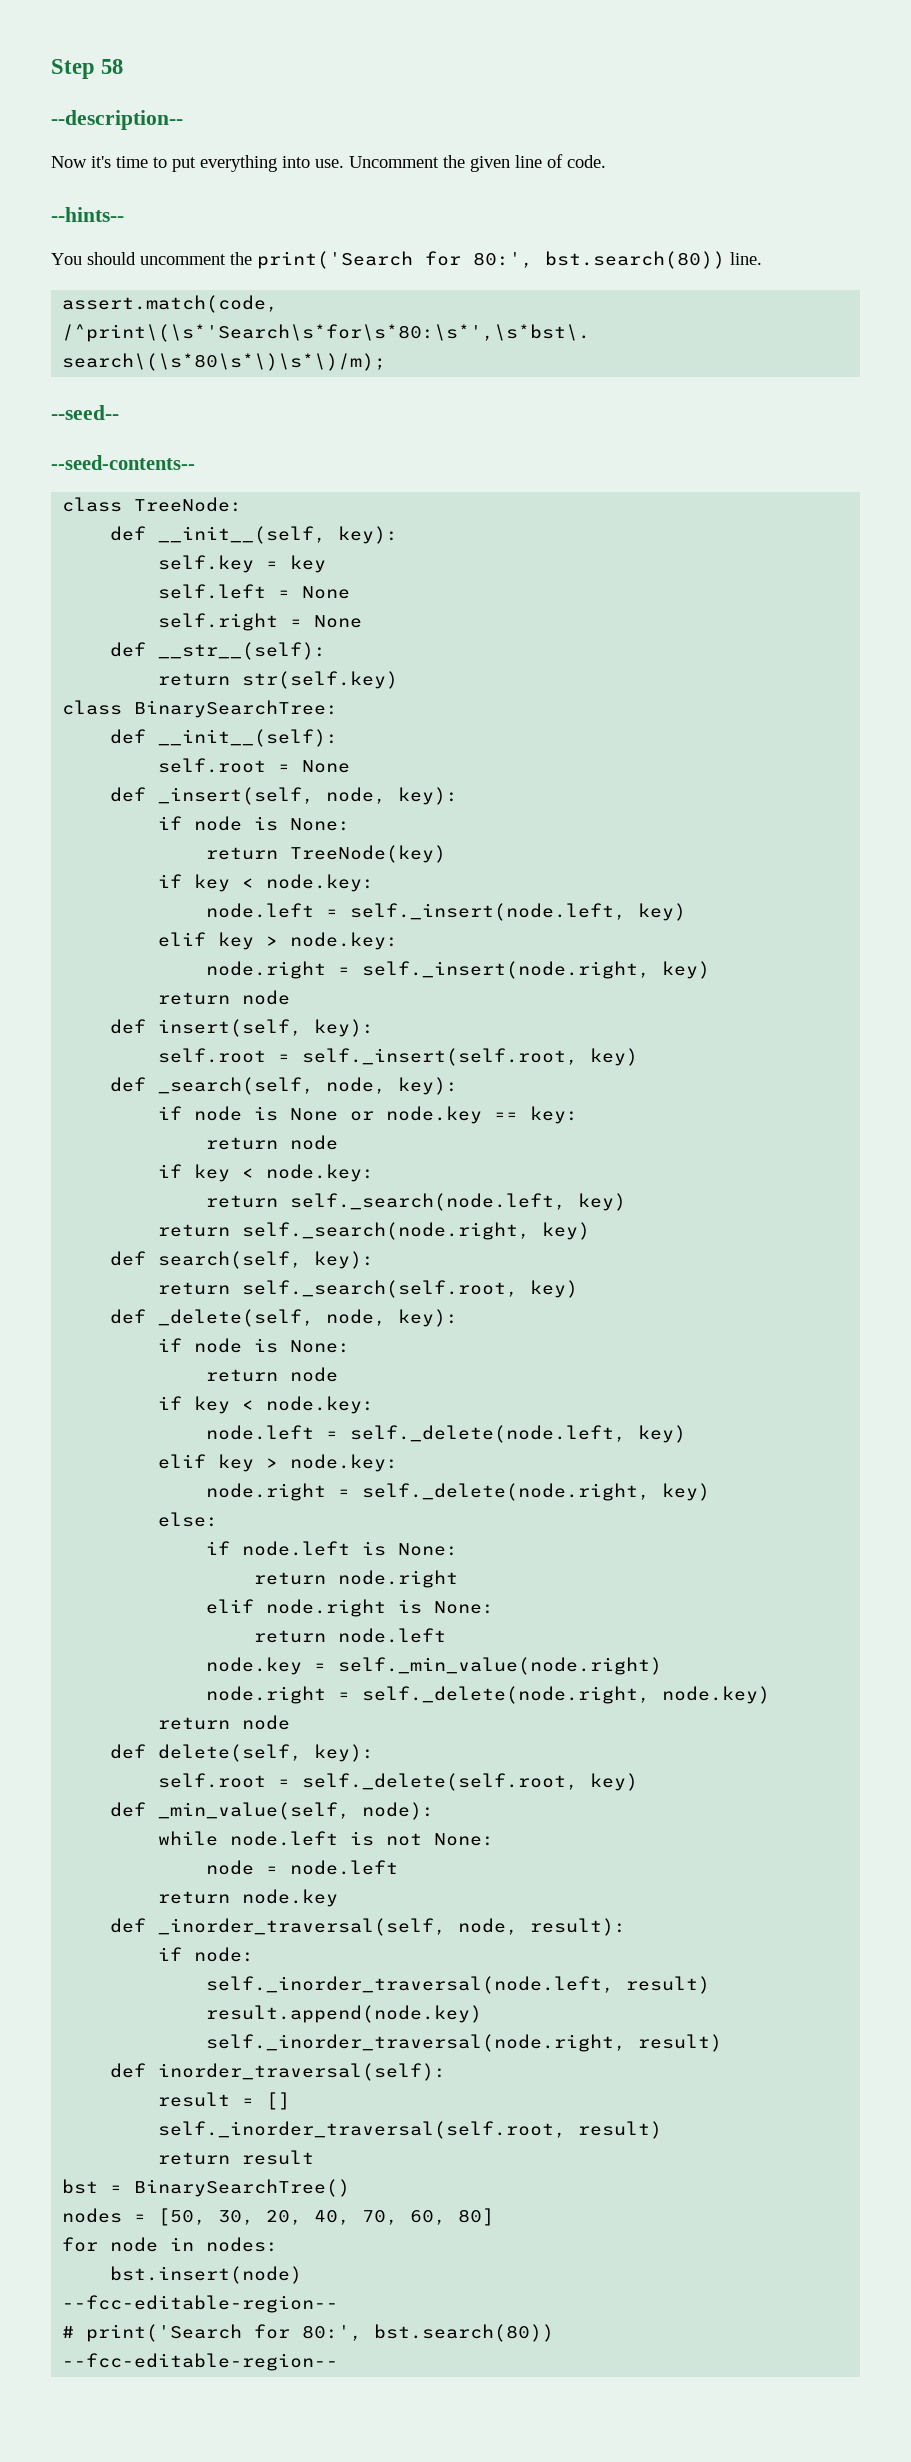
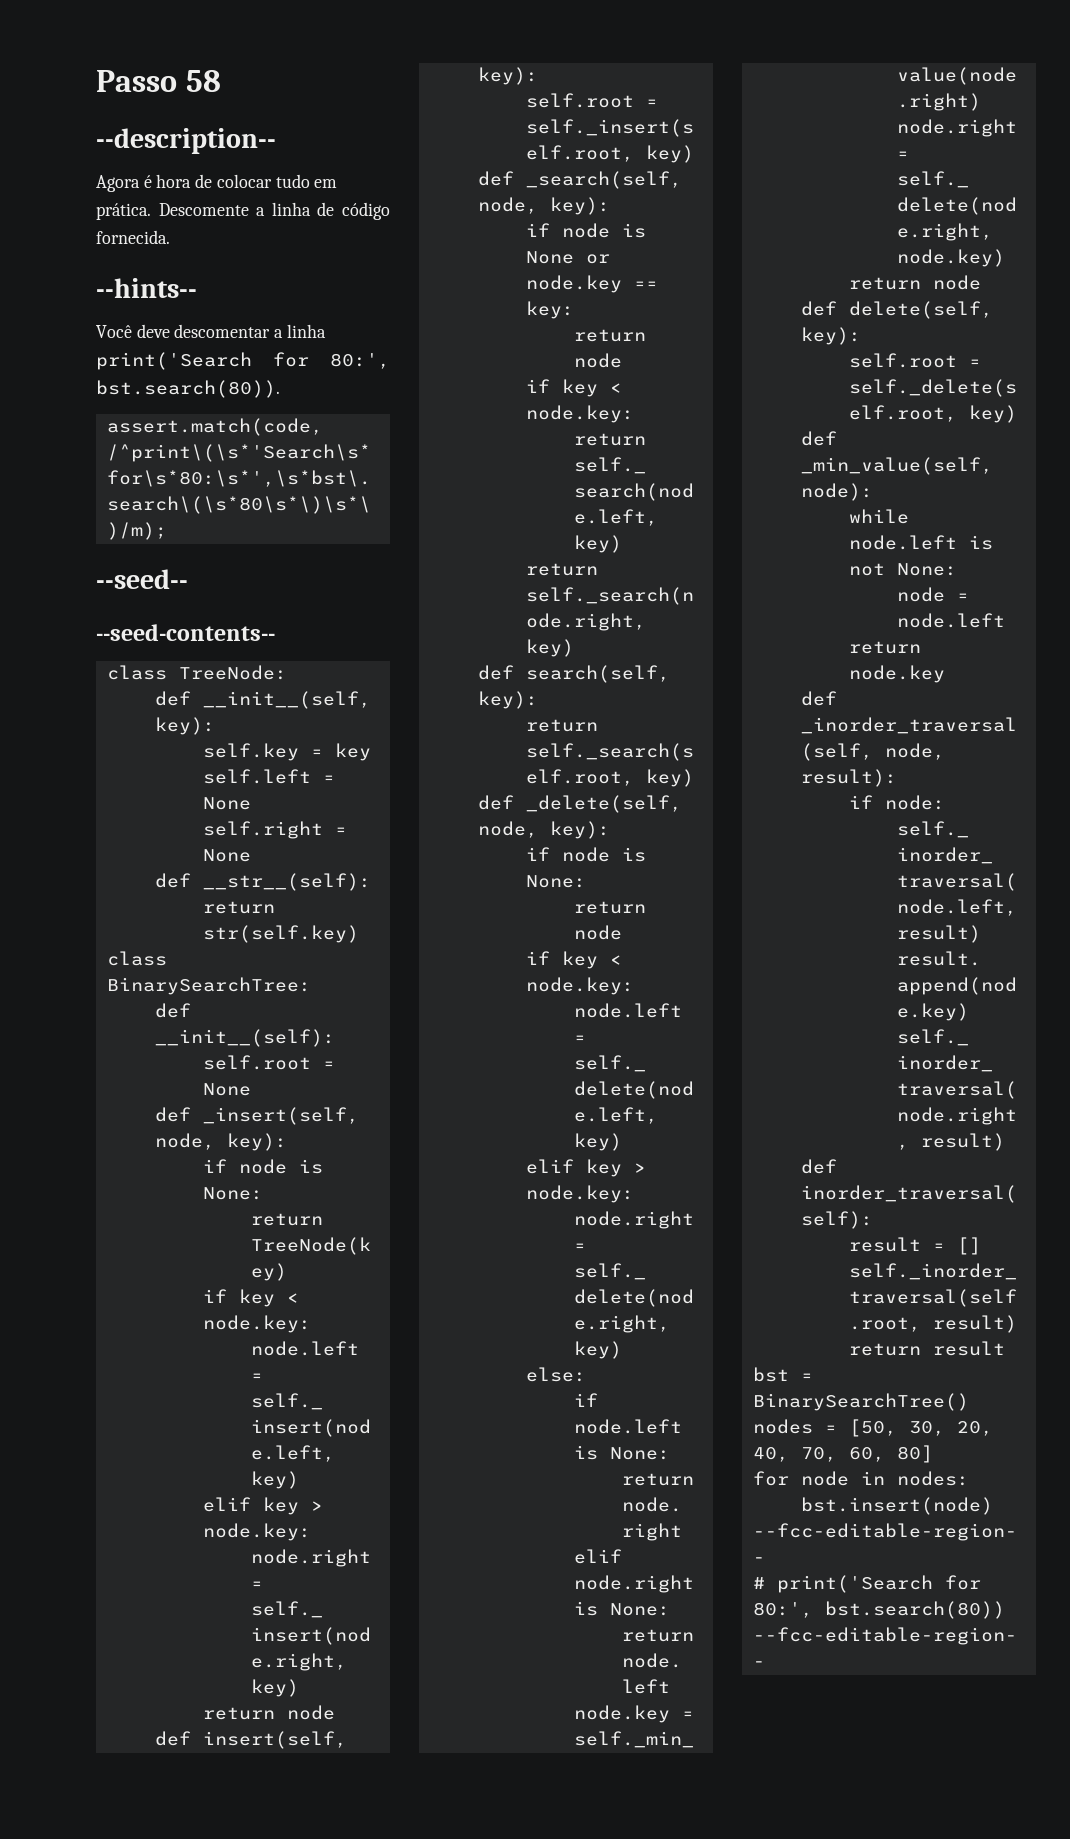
[51,59,95,79] Step -> [96,70,177,92] Passo
[51,154,606,172] [51,207,124,222] [51,251,762,269] Now it's time to put everything into use. Uncomment the given line of code. // --hints-- // You should uncomment the print('Search for 80:', bst.search(80)) line. -> [96,174,338,192] [96,202,390,220] [96,230,170,244] [96,278,197,298] [96,324,326,338] [96,352,390,370] [96,380,280,398] Agora é hora de colocar tudo em prática. Descomente a linha de código fornecida. // --hints-- // Você deve descomentar a linha print('Search for 80:', bst.search(80)).

